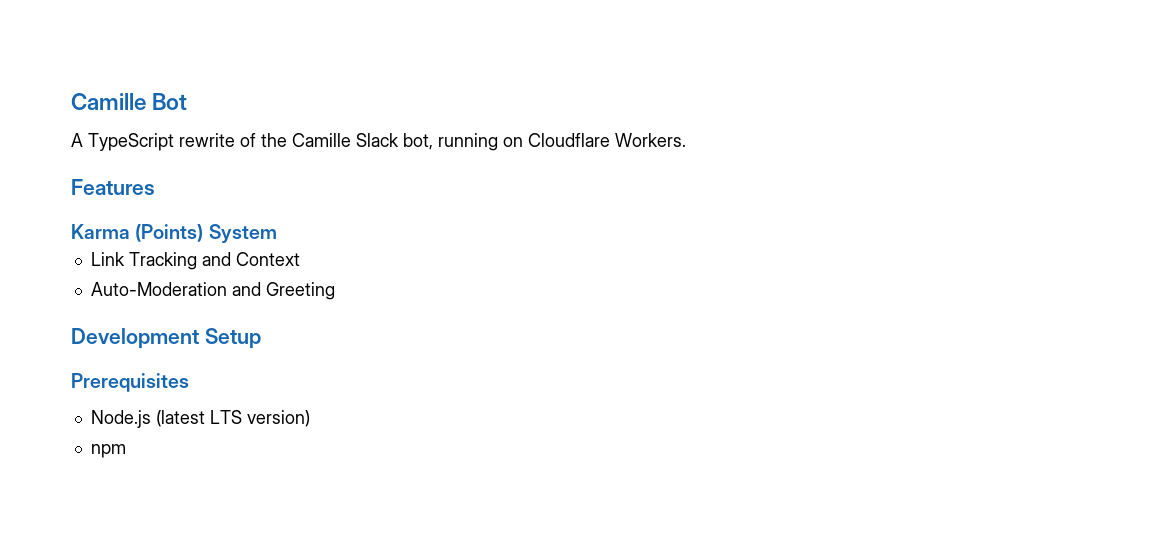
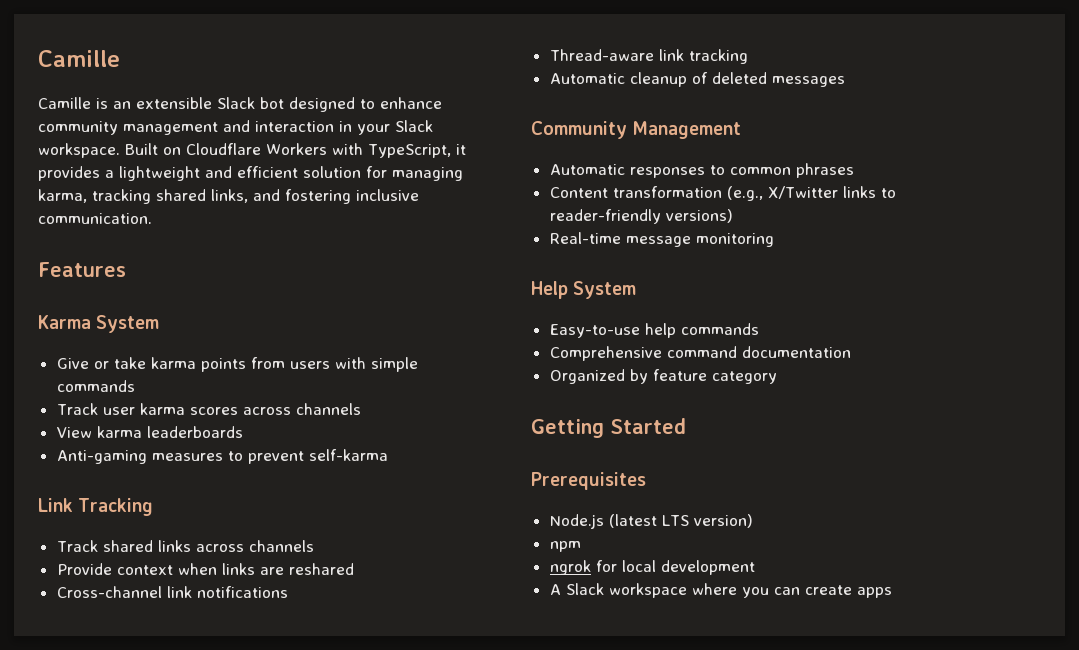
[71,93,188,110] [71,133,686,151] Camille Bot // A TypeScript rewrite of the Camille Slack bot, running on Cloudflare Workers. -> [38,50,120,67] [38,97,442,112] [38,120,433,135] [38,143,466,158] [38,166,463,181] [38,189,419,204] [38,213,152,224] Camille // Camille is an extensible Slack bot designed to enhance community management and interaction in your Slack workspace. Built on Cloudflare Workers with TypeScript, it provides a lightweight and efficient solution for managing karma, tracking shared links, and fostering inclusive communication.
[135,224,277,243] [90,252,300,270] [90,282,335,300] [71,328,261,349] (Points) System // Link Tracking and Context // Auto-Moderation and Greeting // Development Setup -> [96,315,160,333] [56,357,418,372] [56,380,135,392] [56,403,361,415] [56,426,243,438] [56,449,388,464] [38,498,154,516] [56,540,314,552] [56,563,354,575] [56,586,288,598] [549,49,748,64] [549,72,845,87] [531,121,742,139] [549,163,854,178] [549,186,896,201] [549,209,733,224] [549,232,774,247] [531,281,637,299] [549,323,759,338] [549,346,851,361] [549,369,777,384] [531,418,686,438] System // Give or take karma points from users with simple commands // Track user karma scores across channels // View karma leaderboards // Anti-gaming measures to prevent self-karma // Link Tracking // Track shared links across channels // Provide context when links are reshared // Cross-channel link notifications // Thread-aware link tracking // Automatic cleanup of deleted messages // Community Management // Automatic responses to common phrases // Content transformation (e.g., X/Twitter links to reader-friendly versions) // Real-time message monitoring // Help System // Easy-to-use help commands // Comprehensive command documentation // Organized by feature category // Getting Started
(126, 451) none -> [549,560,755,575] [549,583,892,598] // ngrok for local development // A Slack workspace where you can create apps

